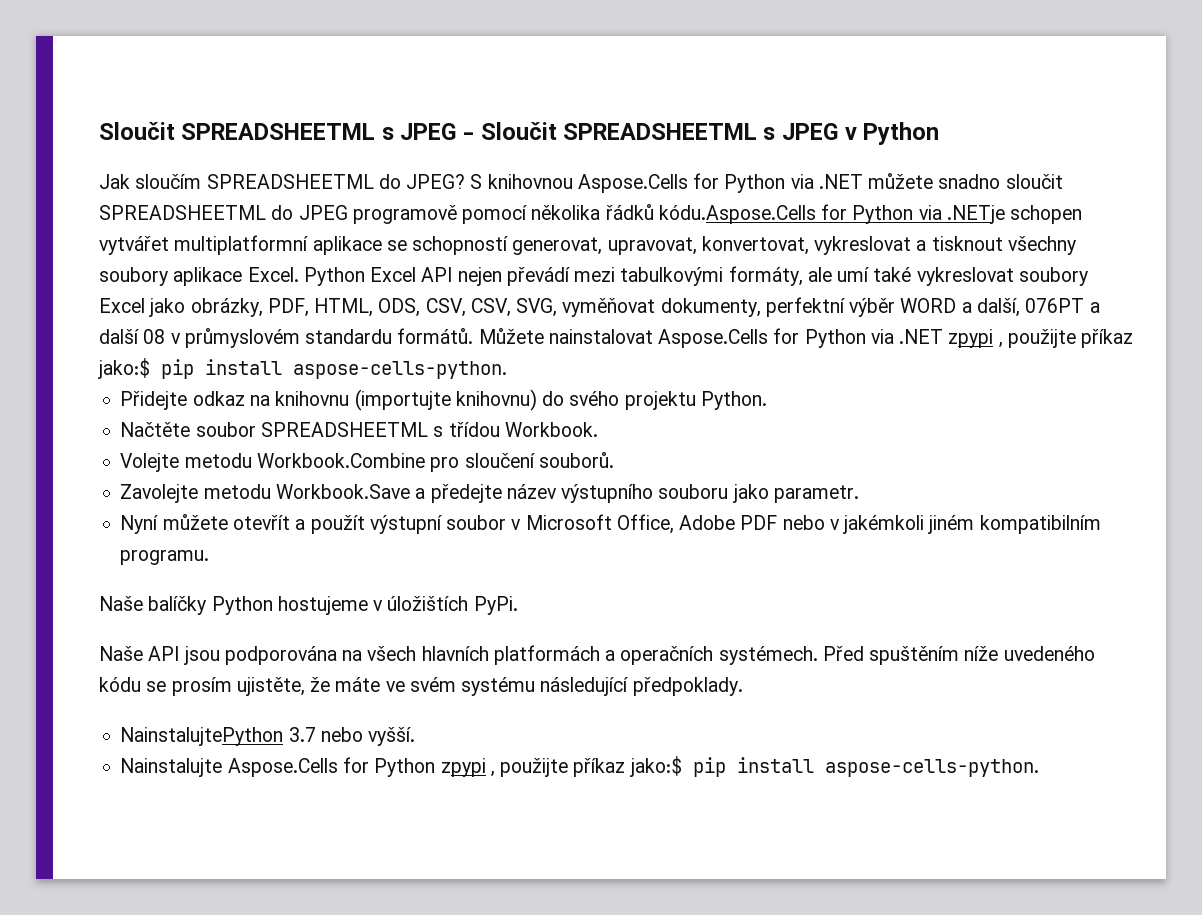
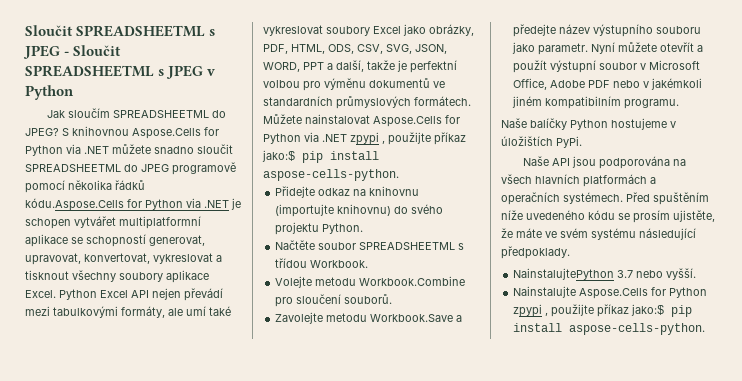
[946,205,1005,224] .NETje -> [204,198,241,210] .NET je
[470,297,1100,317] [99,328,474,348] CSV, SVG, vyměňovat dokumenty, perfektní výběr WORD a další, 076PT a další 08 v průmyslovém standardu formátů. -> [386,44,447,54] [263,60,457,73] [263,78,445,91] [263,96,471,109] SVG, JSON, WORD, PPT a další, takže je perfektní volbou pro výměnu dokumentů ve standardních průmyslových formátech.
(859, 494) // -> (589, 49) none

